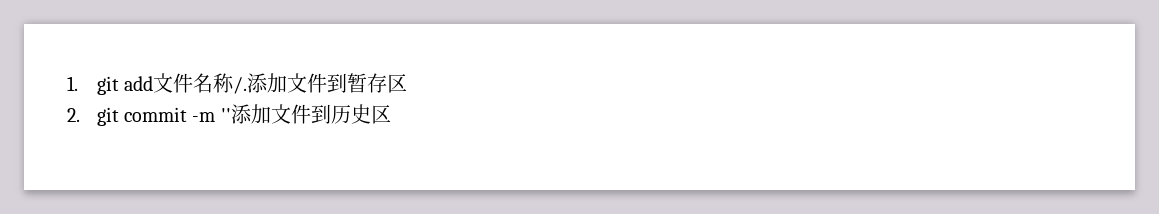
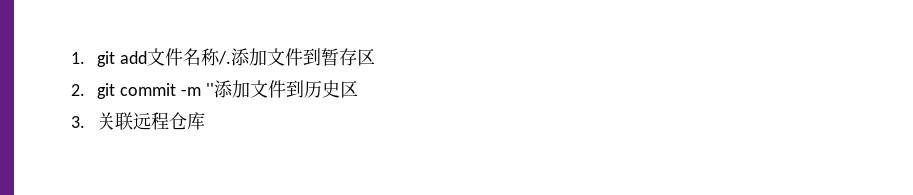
(391, 114) none -> [71,112,206,130] // 3.关联远程仓库

